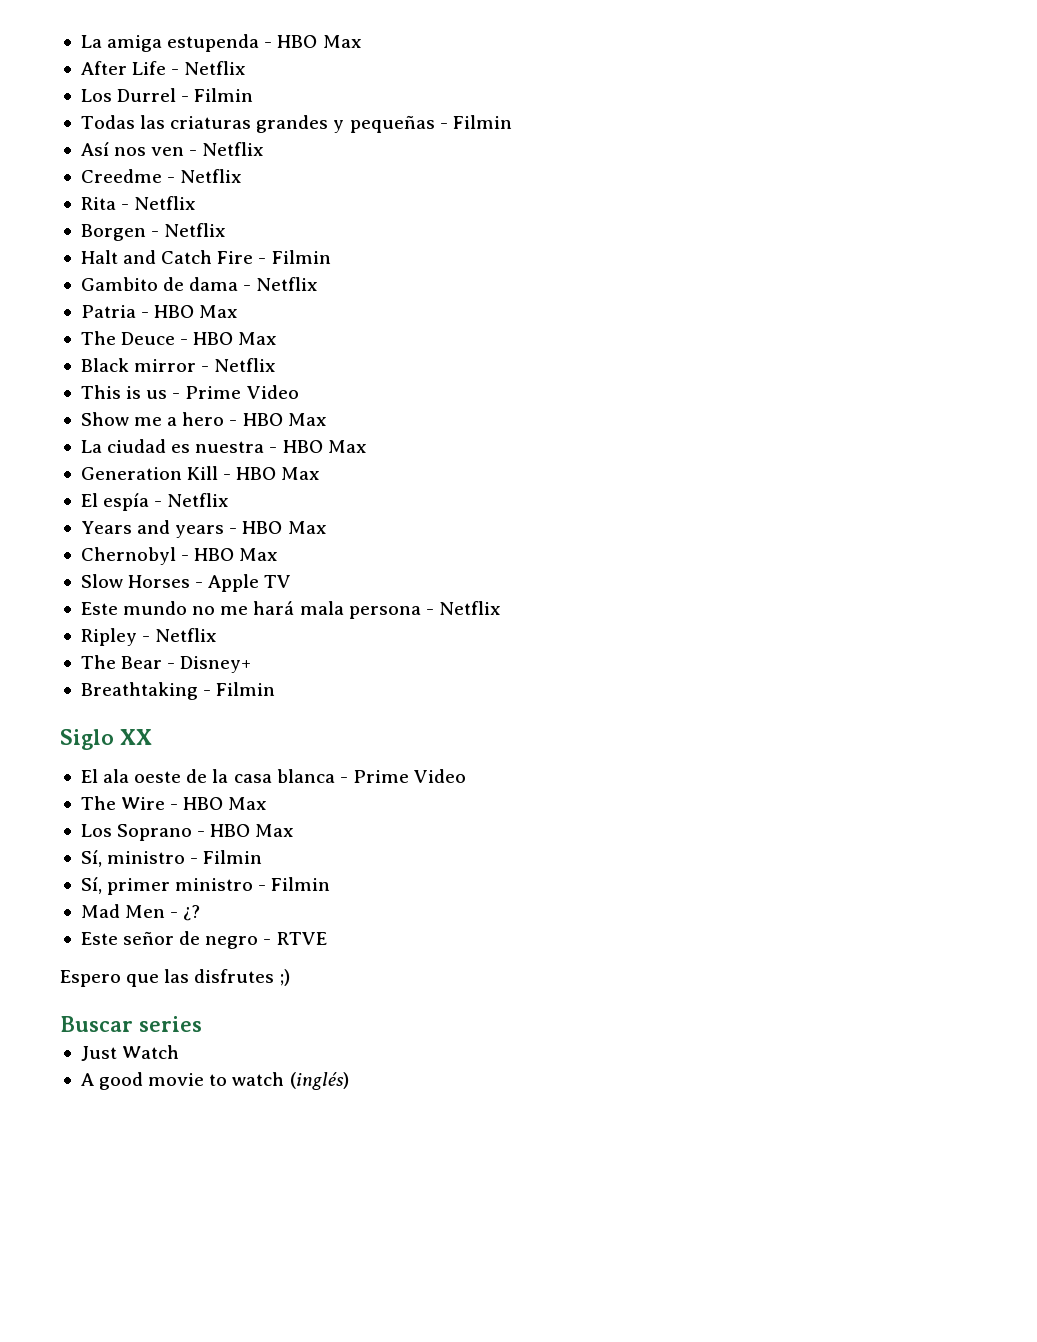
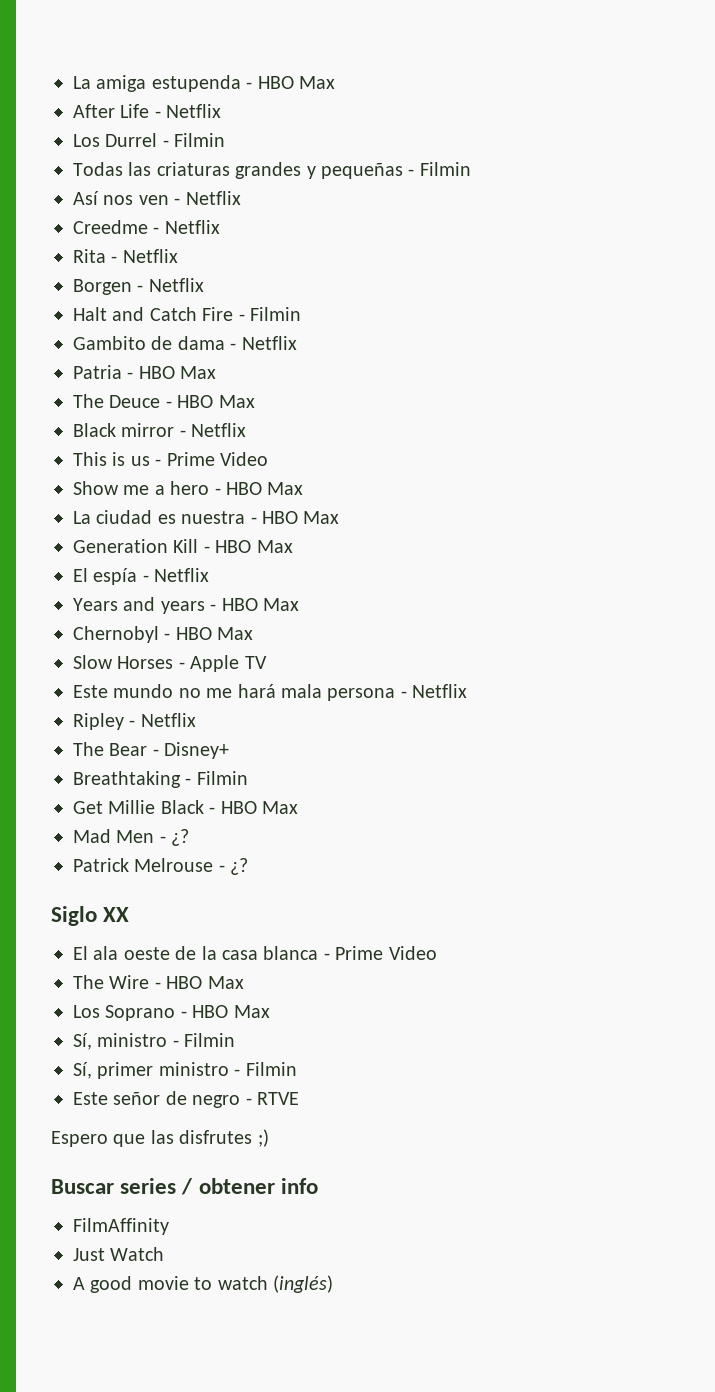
(276, 689) none -> [73,800,298,814] [73,829,190,846] [73,858,249,875] // Get Millie Black - HBO Max // Mad Men - ¿? // Patrick Melrouse - ¿?
[80,904,201,921] // Mad Men - ¿? -> (297, 1069) none
(202, 1024) none -> [181,1178,318,1195] [73,1218,169,1235] / obtener info // FilmAffinity

